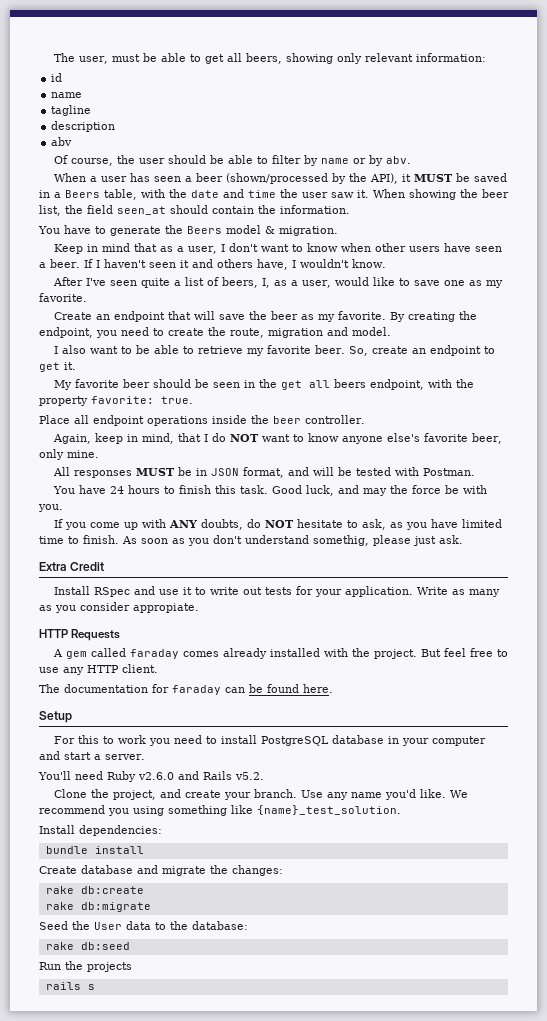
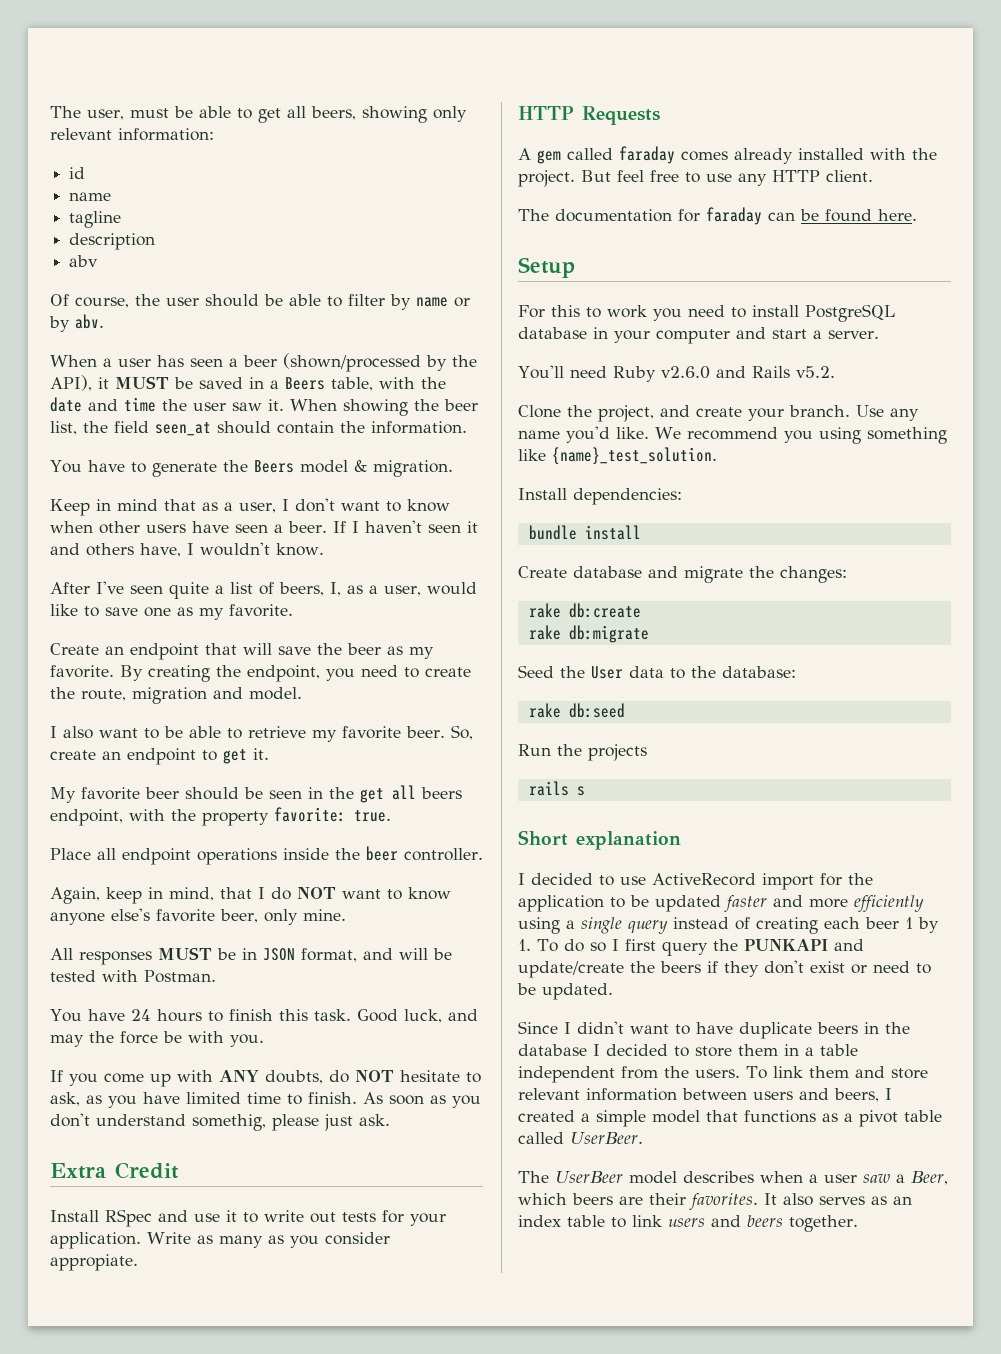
(95, 987) none -> [518,830,681,850] [518,873,873,890] [518,895,924,912] [518,917,939,934] [518,939,864,956] [518,960,931,978] [517,983,613,1000] [518,1021,910,1039] [518,1044,858,1057] [518,1066,928,1083] [518,1088,892,1102] [518,1110,942,1127] [518,1132,643,1145] [518,1171,948,1185] [518,1193,912,1210] [518,1215,858,1232] // Short explanation // I decided to use ActiveRecord import for the application to be updated faster and more efficiently using a single query instead of creating each beer 1 by 1. To do so I first query the PUNKAPI and update/create the beers if they don't exist or need to be updated. // Since I didn't want to have duplicate beers in the database I decided to store them in a table independent from the users. To link them and store relevant information between users and beers, I created a simple model that functions as a pivot table called UserBeer. // The UserBeer model describes when a user saw a Beer, which beers are their favorites. It also serves as an index table to link users and beers together.

